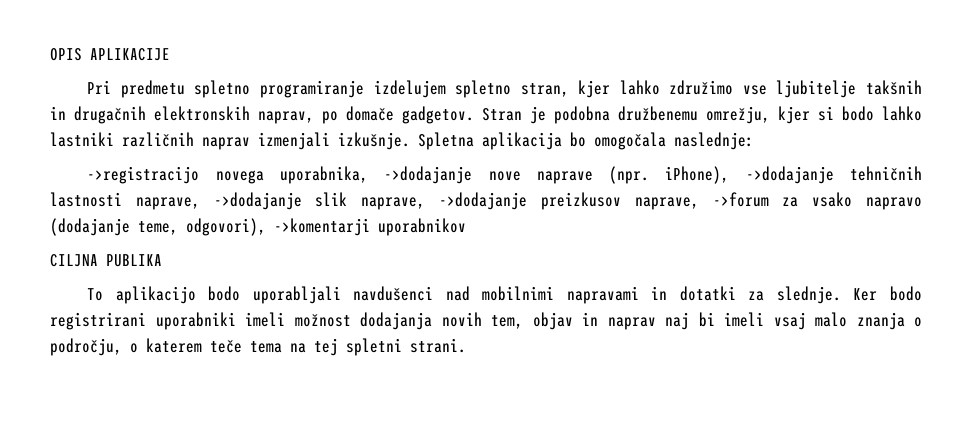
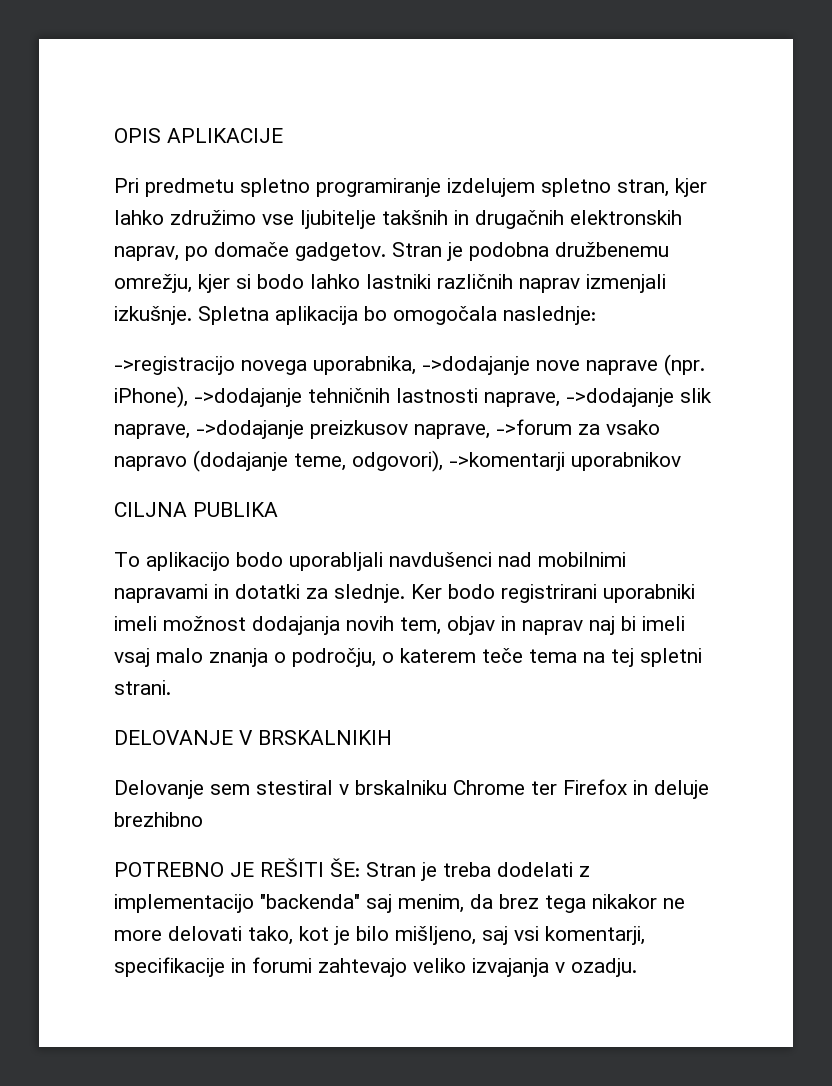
(466, 345) none -> [114,730,392,745] [114,779,709,799] [114,812,203,827] [114,858,590,881] [114,894,685,913] [114,926,645,945] [114,957,637,977] // DELOVANJE V BRSKALNIKIH // Delovanje sem stestiral v brskalniku Chrome ter Firefox in deluje brezhibno // POTREBNO JE REŠITI ŠE: Stran je treba dodelati z implementacijo "backenda" saj menim, da brez tega nikakor ne more delovati tako, kot je bilo mišljeno, saj vsi komentarji, specifikacije in forumi zahtevajo veliko izvajanja v ozadju.

